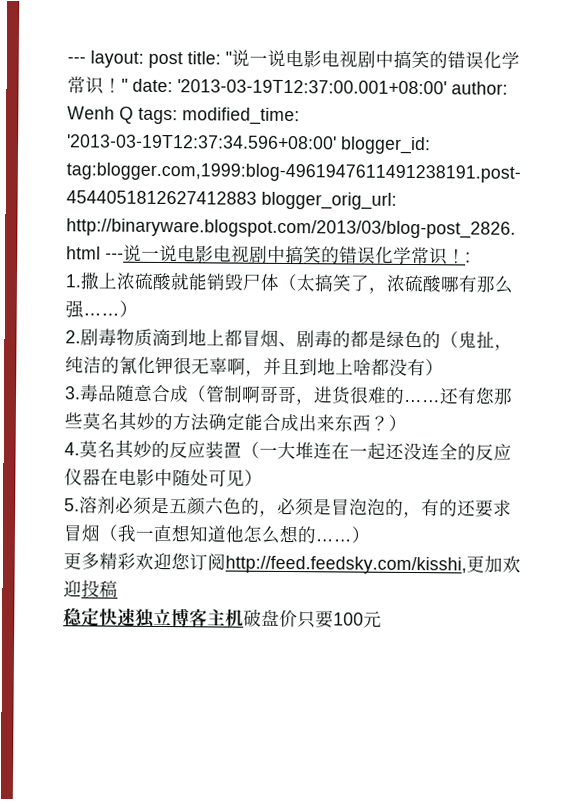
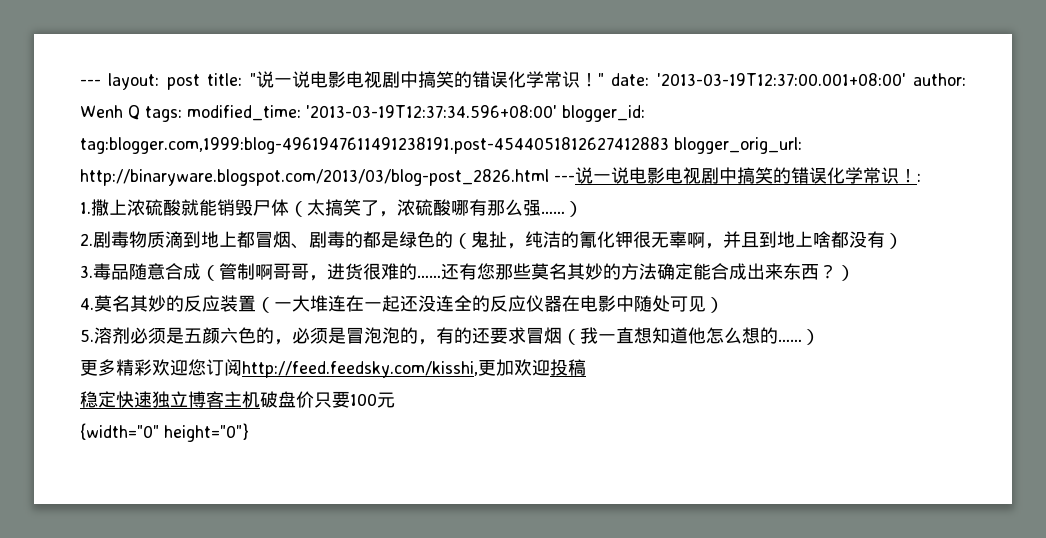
(382, 619) none -> [80,423,249,442] // {width="0" height="0"}

